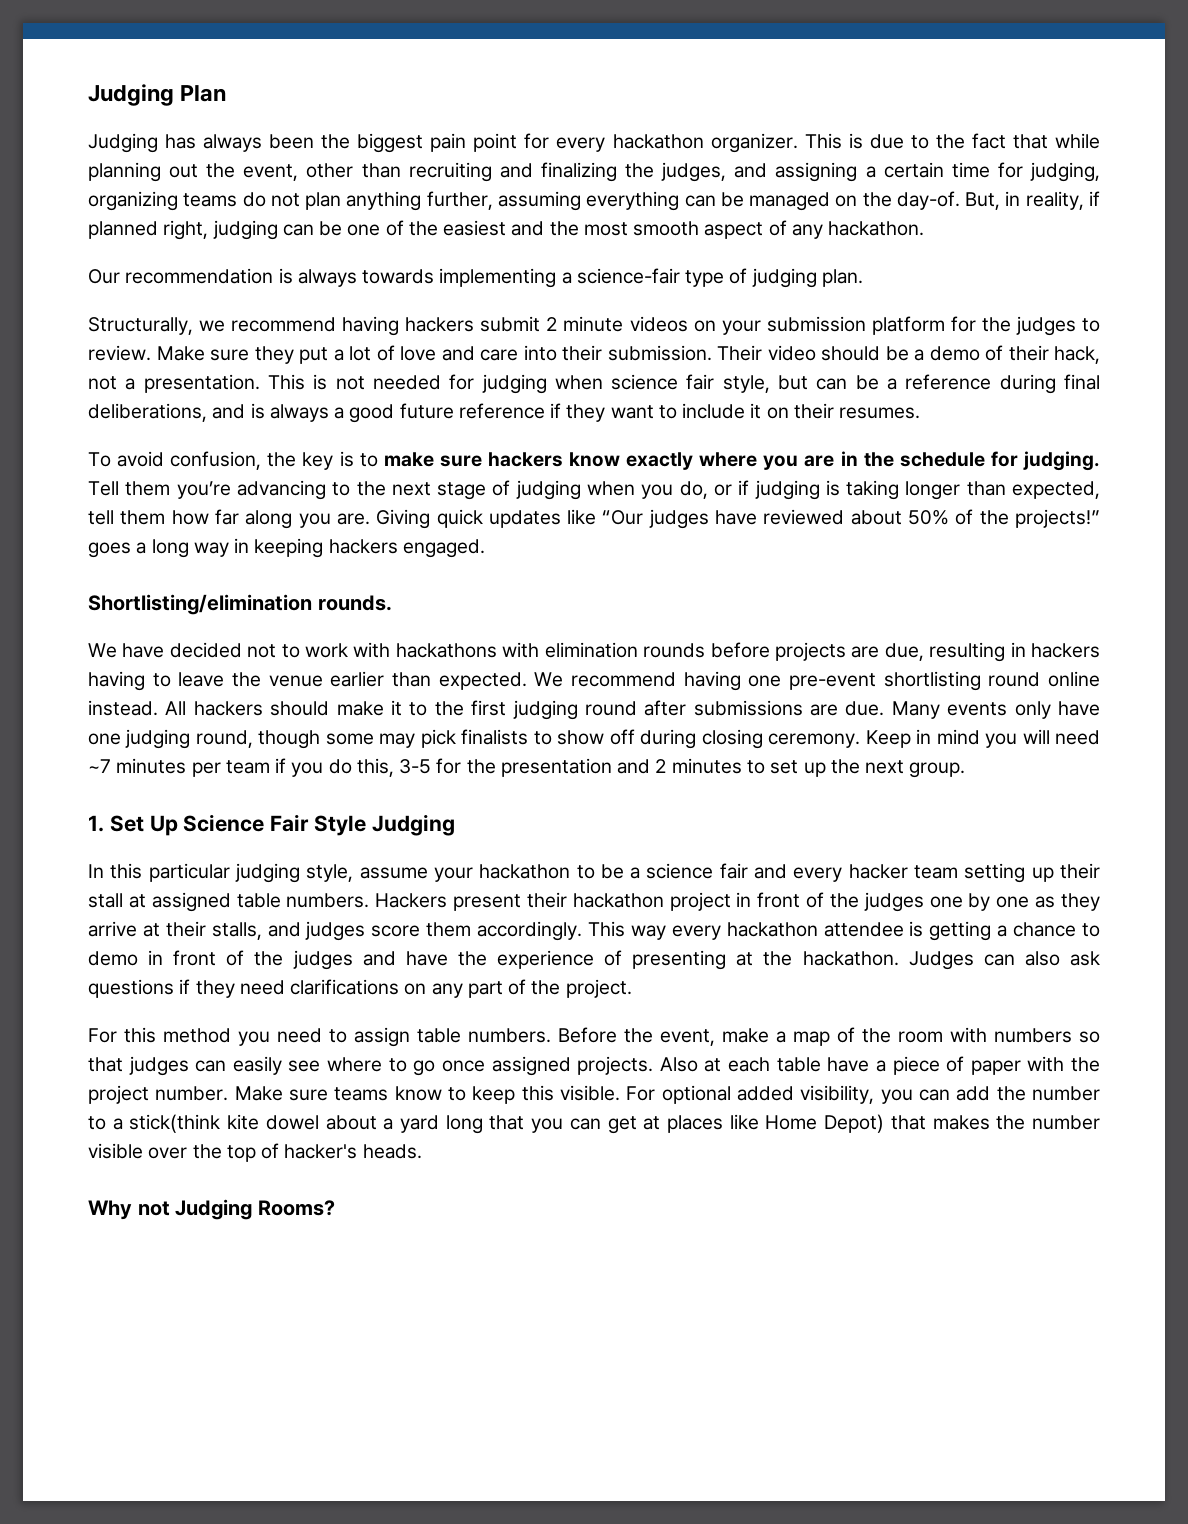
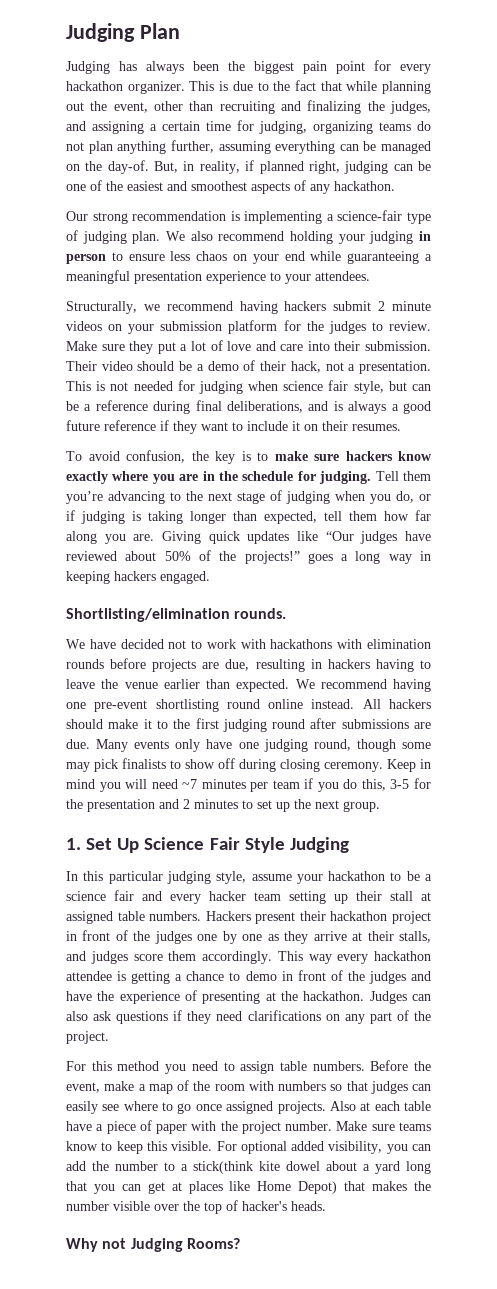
[549,221,764,239] the most smooth aspect -> [191,181,290,194] smoothest aspects
(120, 276) none -> [92,212,128,224] strong
[297,269,435,287] always towards -> (240, 216) none
(863, 278) none -> [166,231,432,244] [66,251,433,264] [66,270,370,284] We also recommend holding your judging in person to ensure less chaos on your end while guaranteeing a meaningful presentation experience to your attendees.

